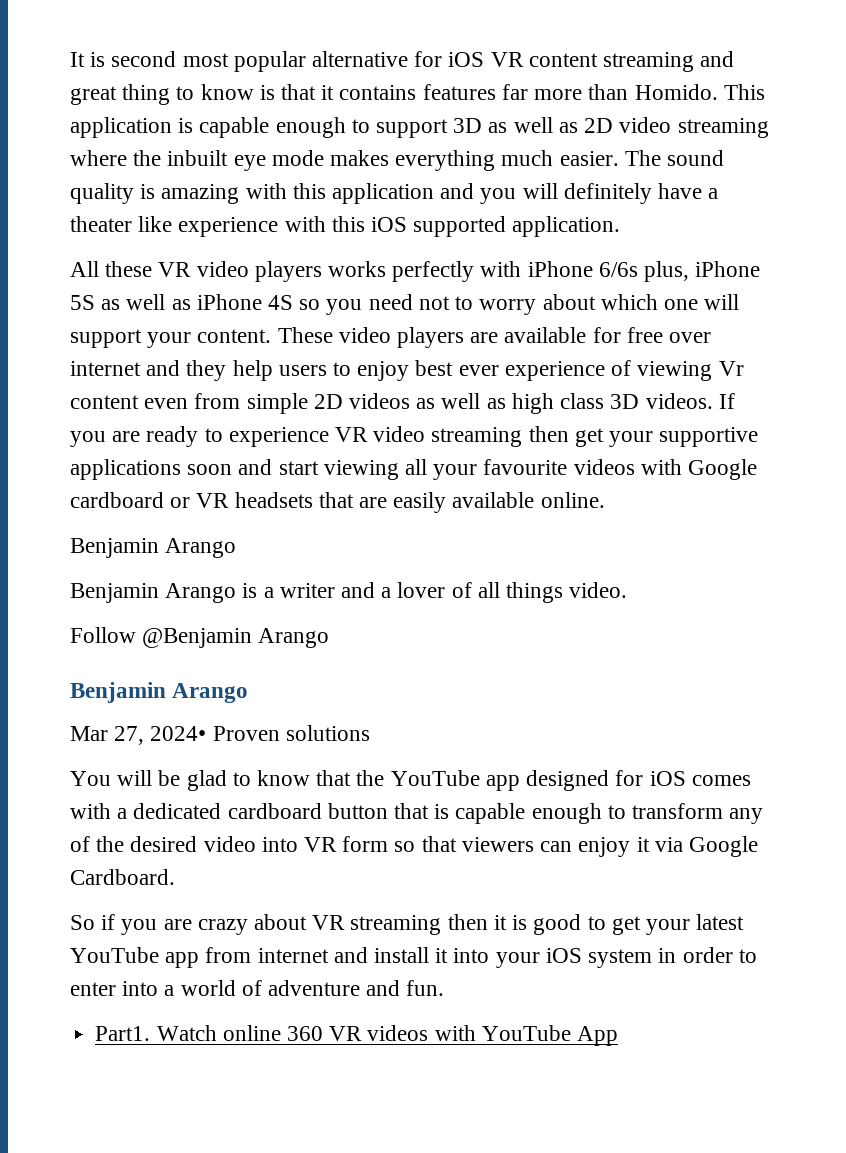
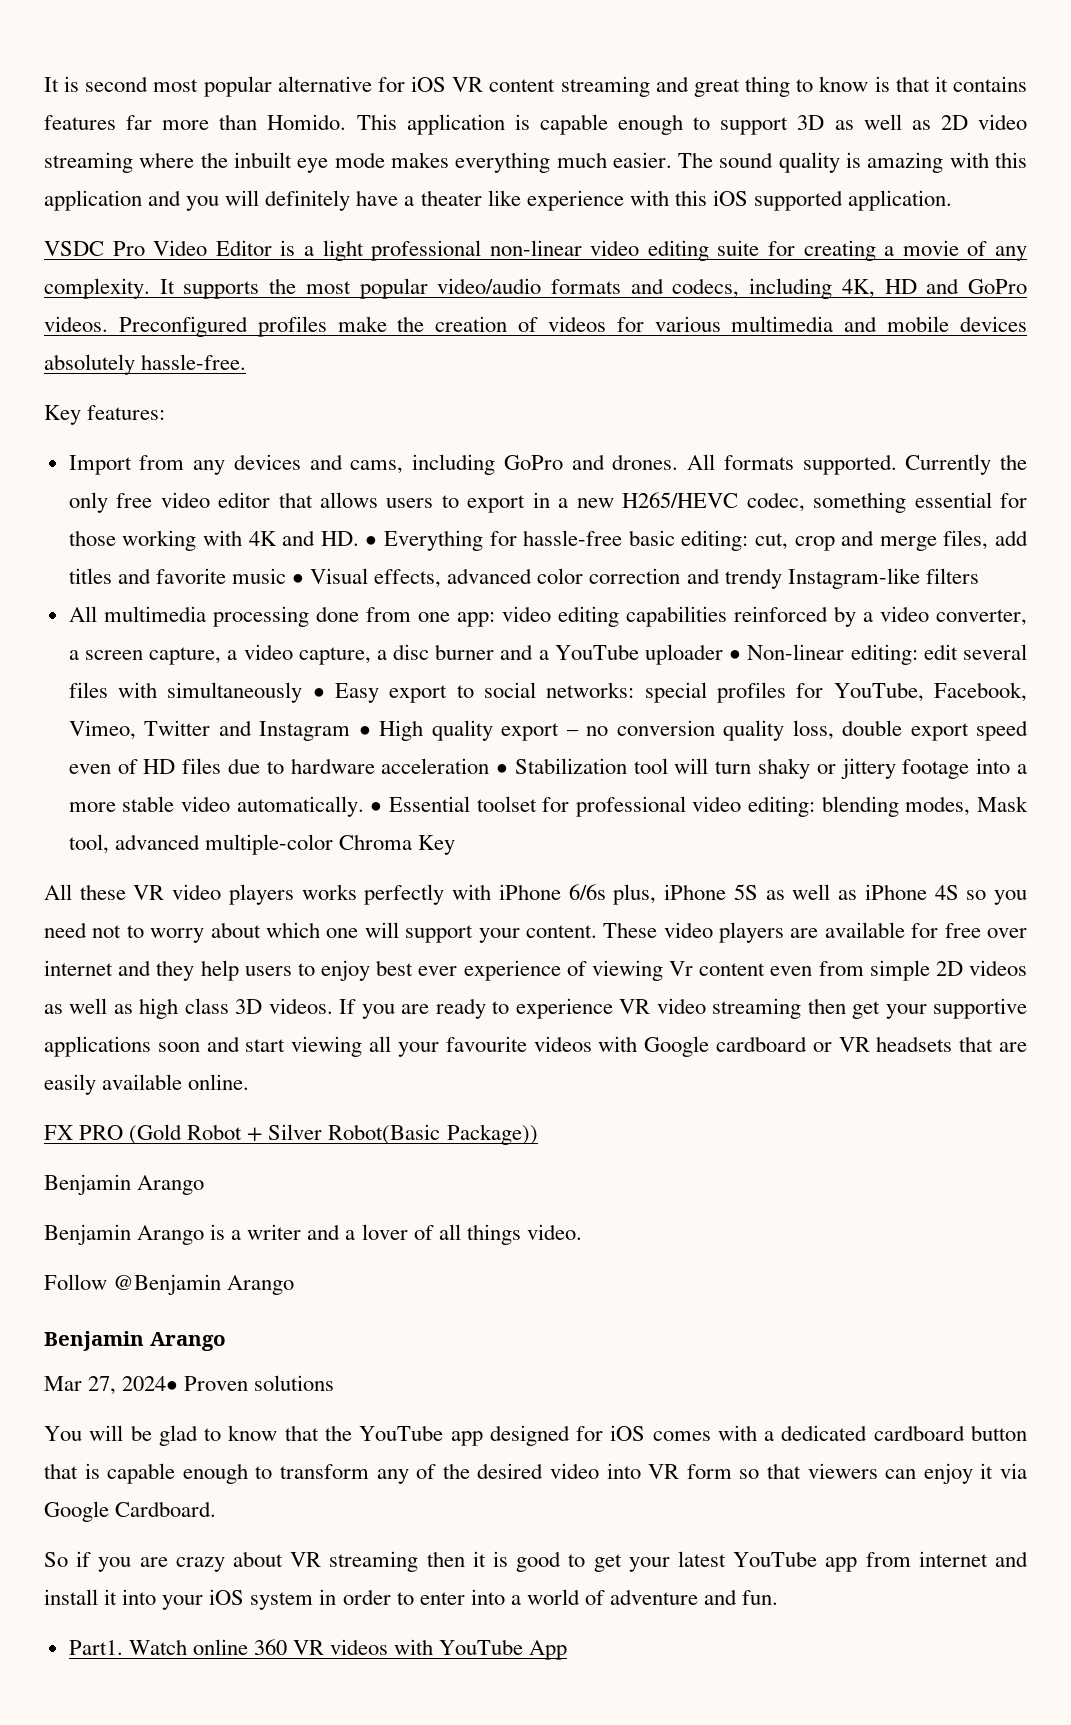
(621, 226) none -> [44,240,1028,261] [44,278,1027,299] [44,316,1027,337] [44,354,247,375] [44,405,166,425] [68,454,1027,475] [68,492,1027,513] [68,530,1029,551] [68,568,979,589] [68,606,1027,627] [68,644,1027,665] [68,682,1028,703] [68,720,1029,741] [68,758,1027,779] [68,796,1028,817] [68,834,456,855] // VSDC Pro Video Editor is a light professional non-linear video editing suite for creating a movie of any complexity. It supports the most popular video/audio formats and codecs, including 4K, HD and GoPro videos. Preconfigured profiles make the creation of videos for various multimedia and mobile devices absolutely hassle-free. // Key features: // Import from any devices and cams, including GoPro and drones. All formats supported. Сurrently the only free video editor that allows users to export in a new H265/HEVC codec, something essential for those working with 4K and HD. • Everything for hassle-free basic editing: cut, crop and merge files, add titles and favorite music • Visual effects, advanced color correction and trendy Instagram-like filters // All multimedia processing done from one app: video editing capabilities reinforced by a video converter, a screen capture, a video capture, a disc burner and a YouTube uploader • Non-linear editing: edit several files with simultaneously • Easy export to social networks: special profiles for YouTube, Facebook, Vimeo, Twitter and Instagram • High quality export – no conversion quality loss, double export speed even of HD files due to hardware acceleration • Stabilization tool will turn shaky or jittery footage into a more stable video automatically. • Essential toolset for professional video editing: blending modes, Mask tool, advanced multiple-color Chroma Key
(605, 500) none -> [44,1124,538,1145] // FX PRO (Gold Robot + Silver Robot(Basic Package))

